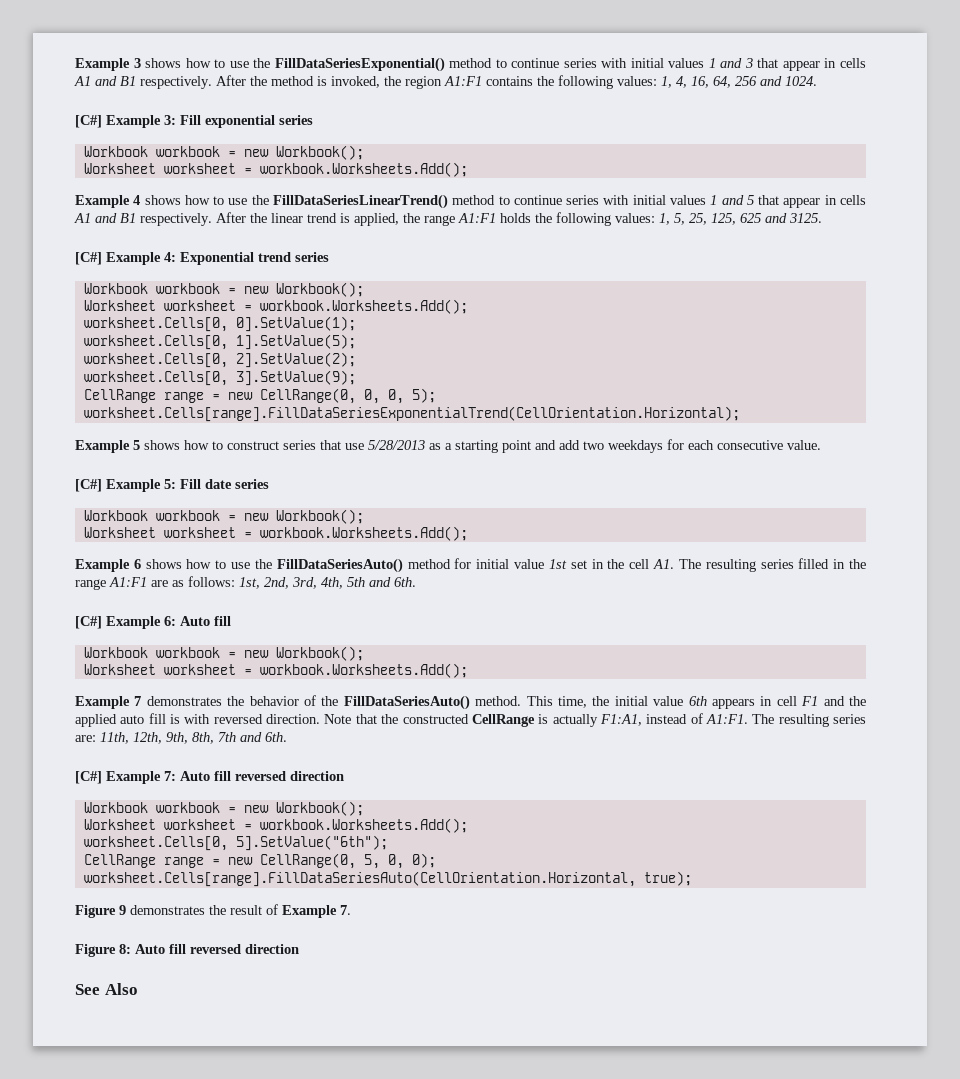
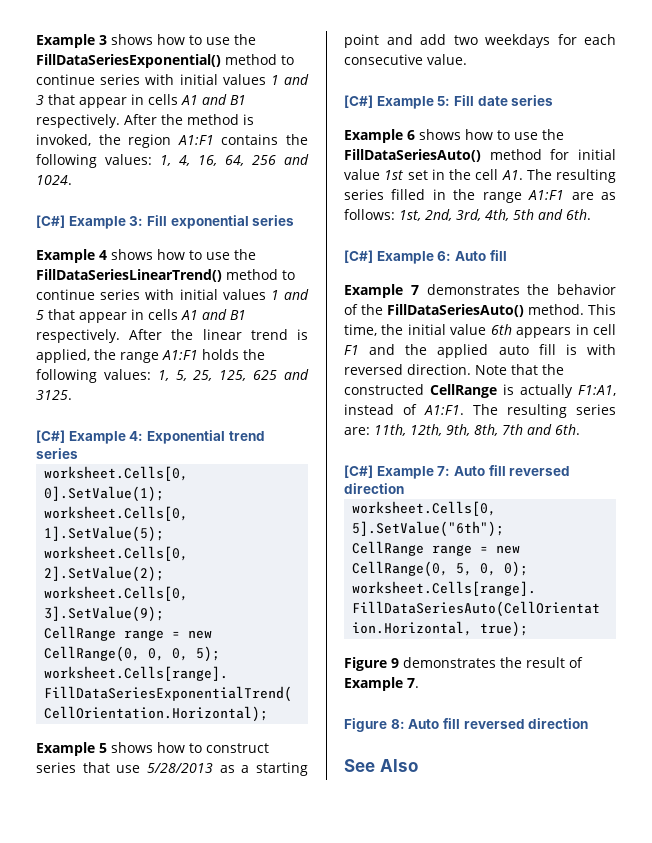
[83,145,364,160] [83,162,468,177] // Workbook workbook = new Workbook(); // Worksheet worksheet = workbook.Worksheets.Add(); -> (295, 220) none
[83,282,364,297] [83,299,468,314] // Workbook workbook = new Workbook(); // Worksheet worksheet = workbook.Worksheets.Add(); -> (78, 453) none
[83,509,364,524] [83,526,468,541] // Workbook workbook = new Workbook(); // Worksheet worksheet = workbook.Worksheets.Add(); -> (554, 100) none
[83,646,364,661] [83,663,468,678] // Workbook workbook = new Workbook(); // Worksheet worksheet = workbook.Worksheets.Add(); -> (507, 255) none
[83,801,364,816] [83,818,468,833] // Workbook workbook = new Workbook(); // Worksheet worksheet = workbook.Worksheets.Add(); -> (404, 488) none

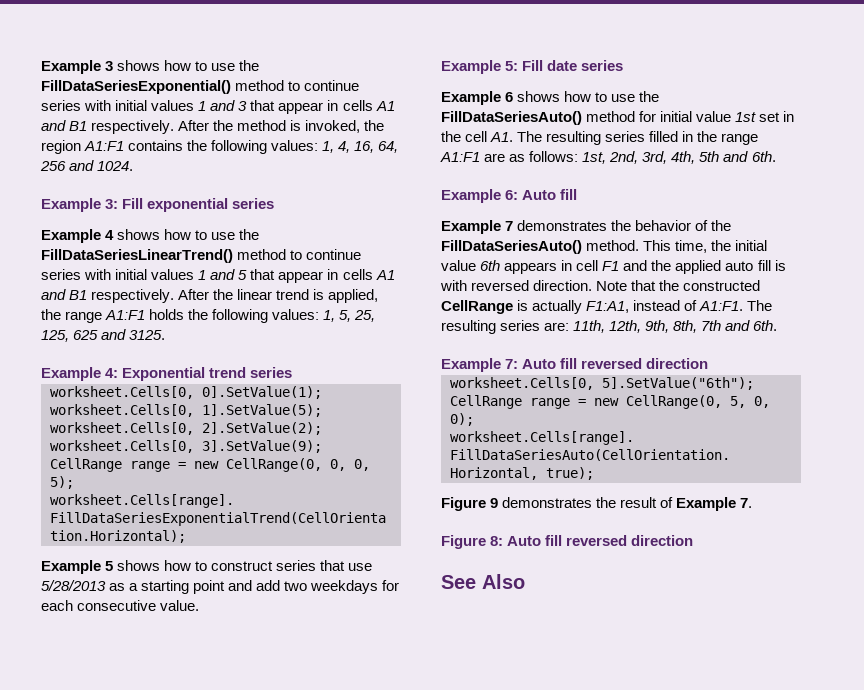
[36,215,65,228] [C#] -> (134, 166) none
[36,430,65,443] [C#] -> (166, 335) none
[344,95,373,108] [C#] -> (200, 605) none
[344,250,373,263] [C#] -> (776, 156) none
[344,465,373,478] [C#] -> (778, 325) none

